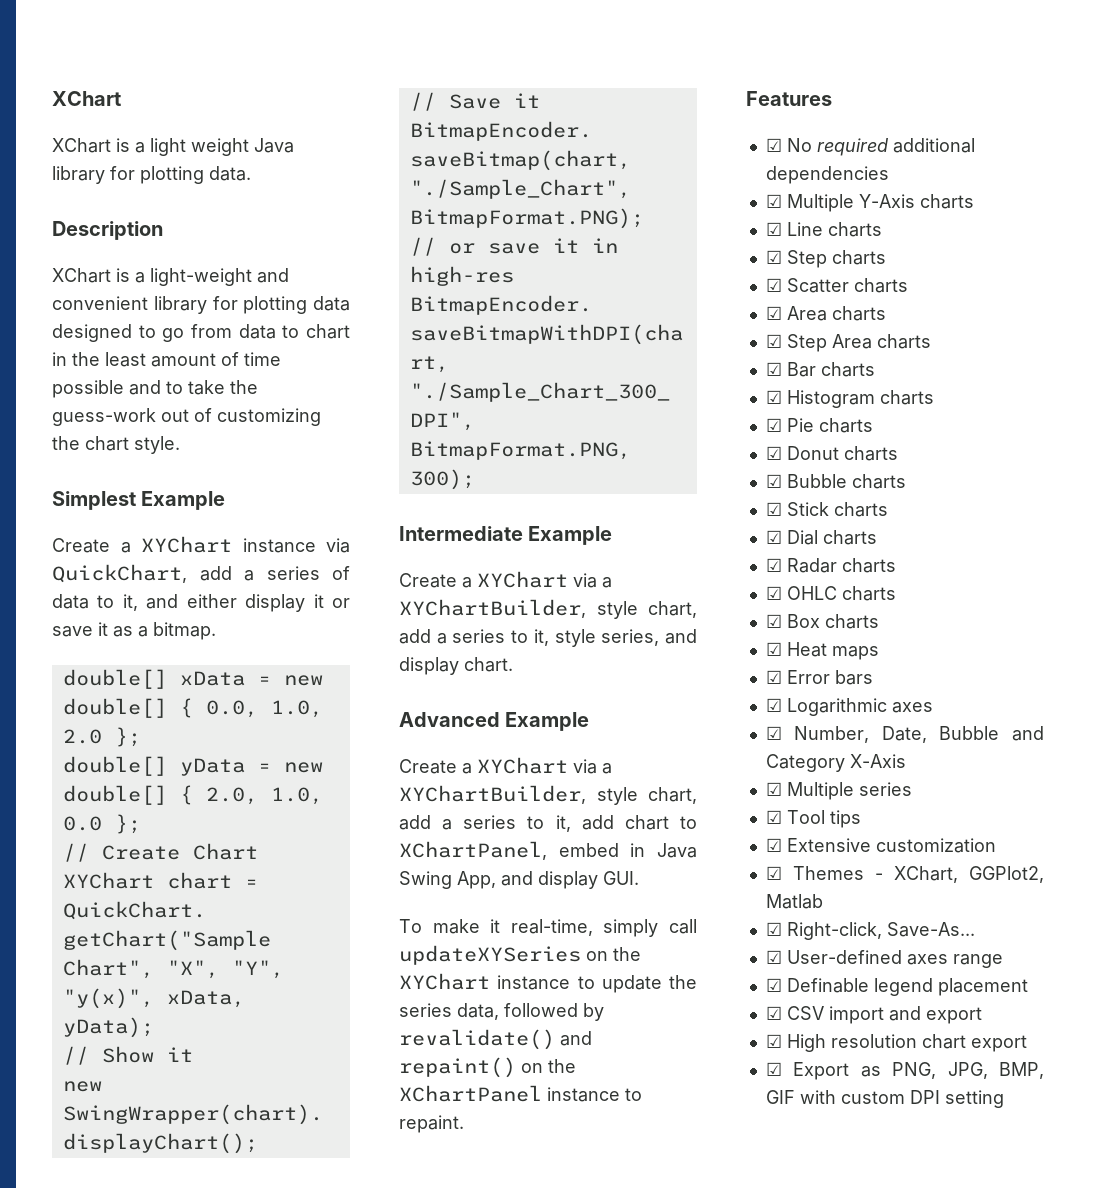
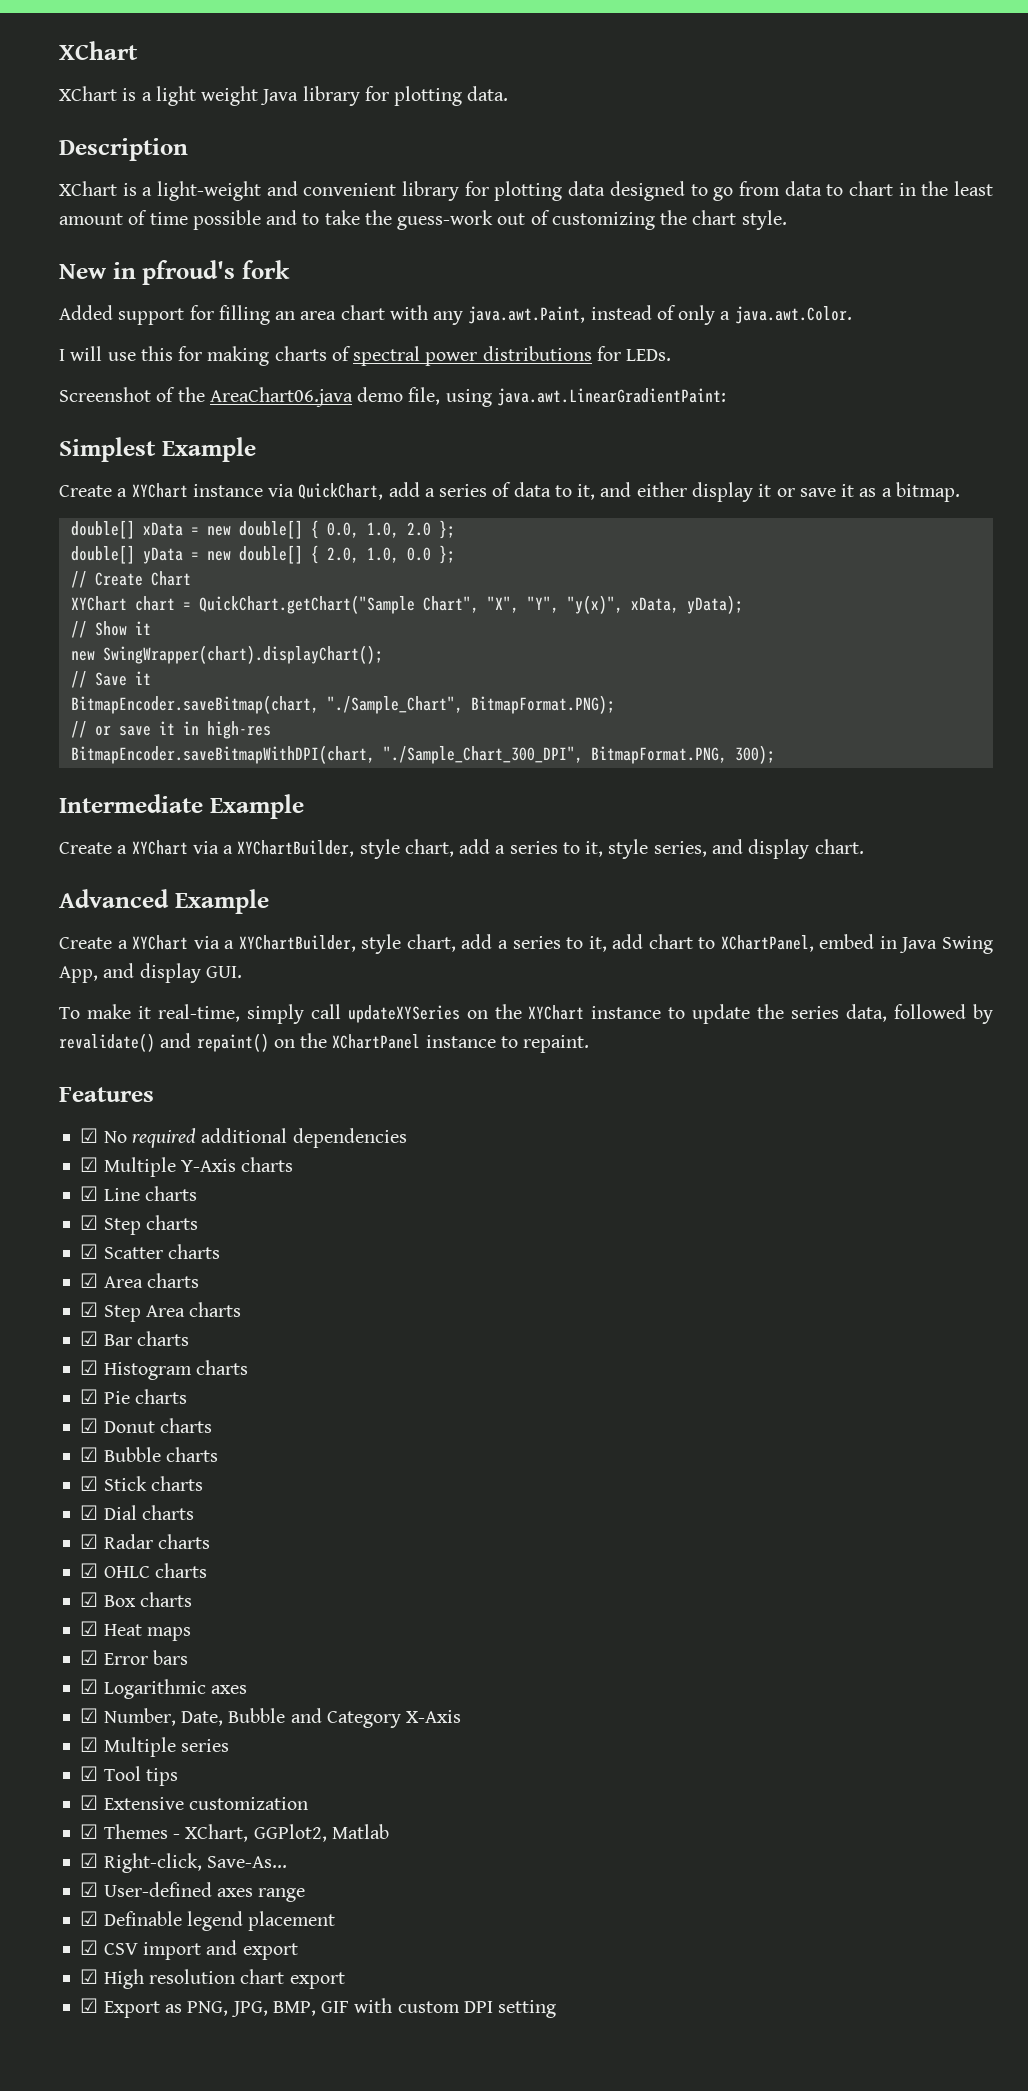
(180, 445) none -> [59,260,290,285] [59,305,852,325] [59,346,672,366] [59,387,726,407] // New in pfroud's fork // Added support for filling an area chart with any java.awt.Paint, instead of only a java.awt.Color. // I will use this for making charts of spectral power distributions for LEDs. // Screenshot of the AreaChart06.java demo file, using java.awt.LinearGradientPaint:

